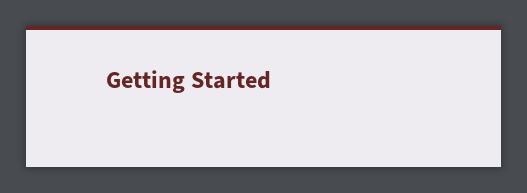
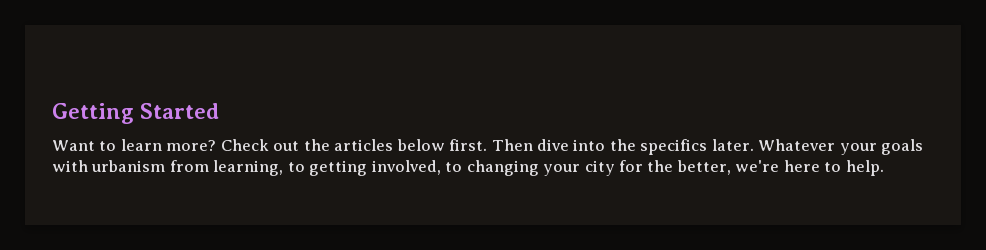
(272, 80) none -> [52,139,924,155] [52,160,884,176] // Want to learn more? Check out the articles below first. Then dive into the specifics later. Whatever your goals with urbanism from learning, to getting involved, to changing your city for the better, we're here to help.

